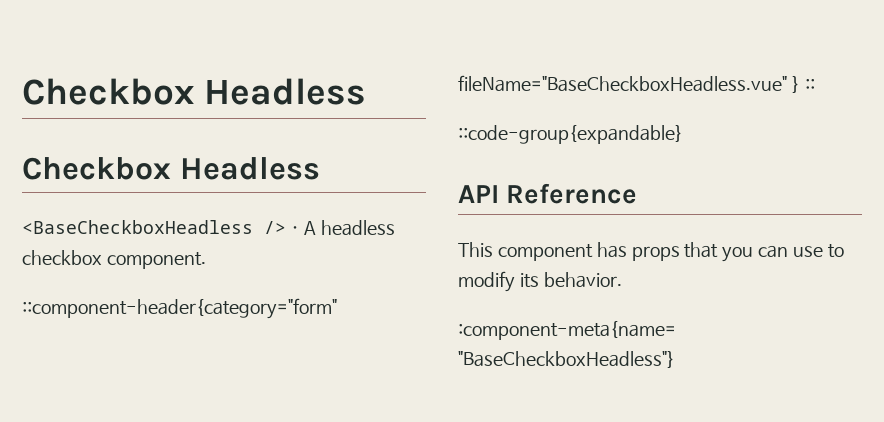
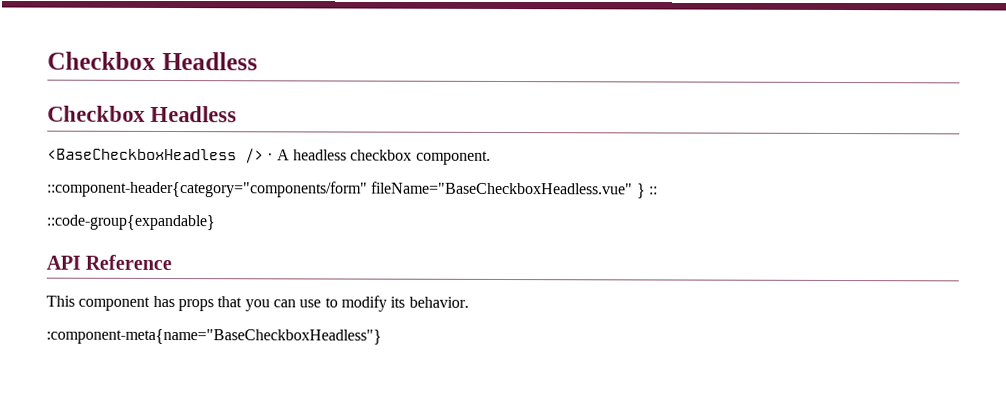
[22,298,337,319] ::component-header{category="form" -> [47,180,368,198] ::component-header{category="components/form"

